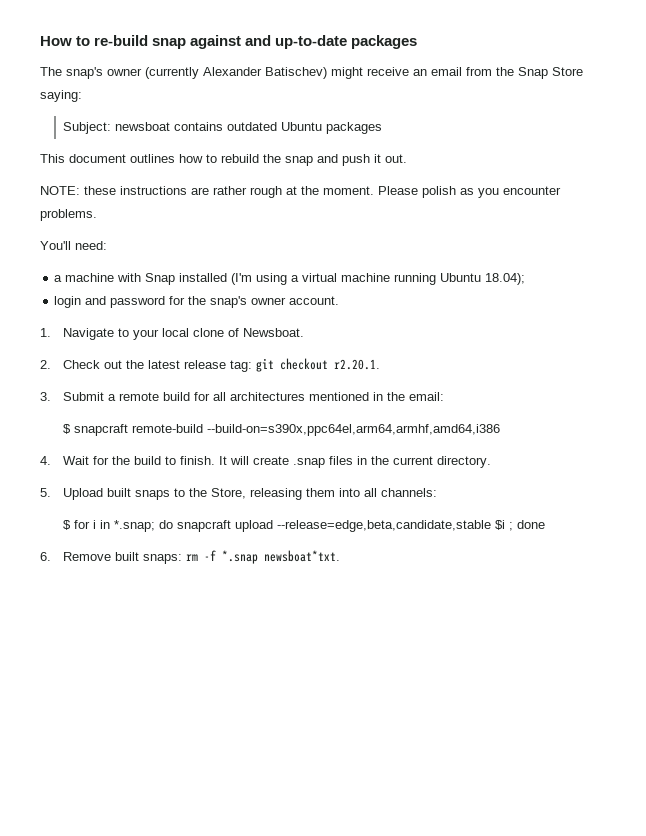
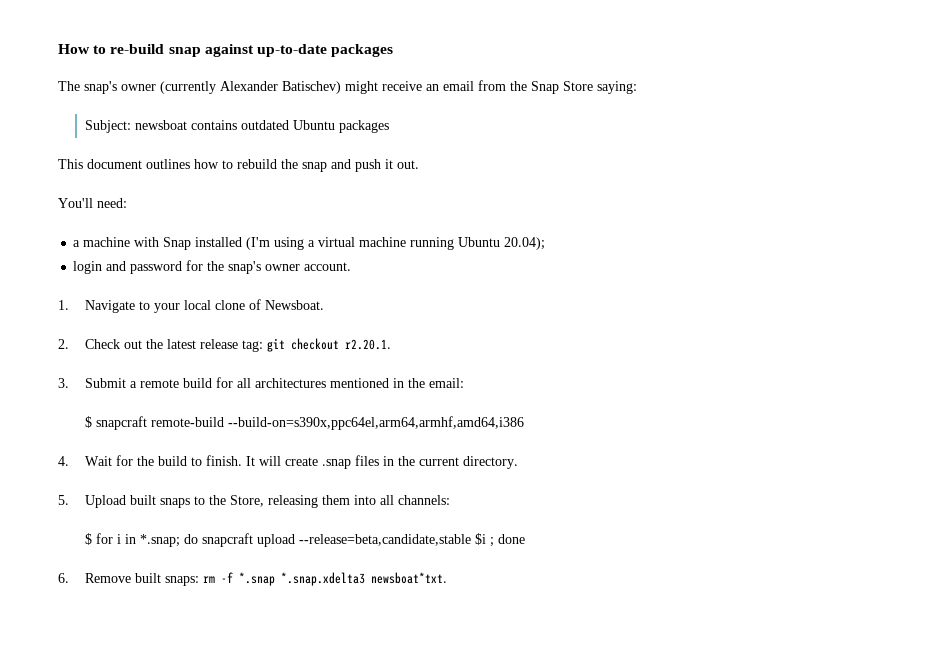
[245,35,272,46] and -> (254, 50) none
[40,186,561,198] [40,209,97,221] // NOTE: these instructions are rather rough at the moment. Please polish as you encounter problems. -> (419, 164) none
[485,273,526,285] 18.04); -> [504,237,546,250] 20.04);
[277,520,492,532] --release=edge,beta,candidate,stable -> [298,534,471,546] --release=beta,candidate,stable
(259, 557) none -> [280,572,365,586] *.snap.xdelta3

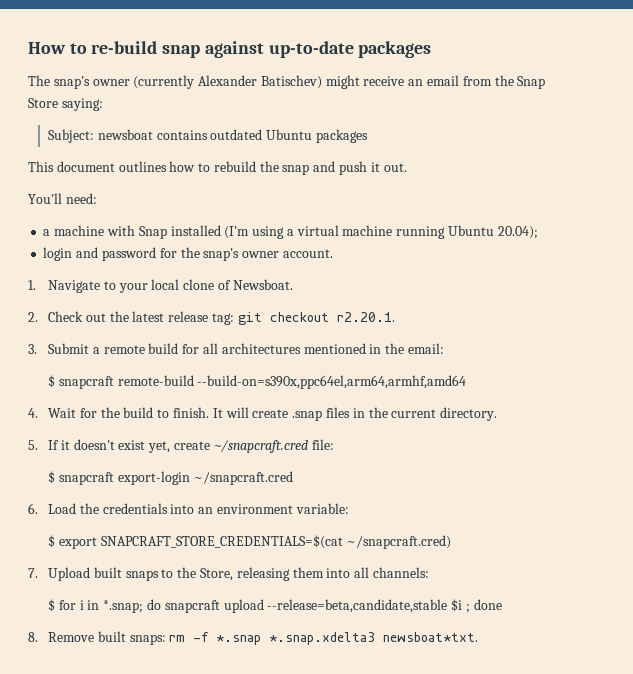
[227,416,524,430] --build-on=s390x,ppc64el,arm64,armhf,amd64,i386 -> [197,375,467,389] --build-on=s390x,ppc64el,arm64,armhf,amd64
(69, 500) none -> [48,439,334,453] [48,471,294,485] [28,503,349,514] [48,535,452,549] [28,568,38,578] If it doesn't exist yet, create ~/snapcraft.cred file: // $ snapcraft export-login ~/snapcraft.cred // 6. Load the credentials into an environment variable: // $ export SNAPCRAFT_STORE_CREDENTIALS=$(cat ~/snapcraft.cred) // 7.
[58,573,69,583] 6. -> [28,632,38,642] 8.

